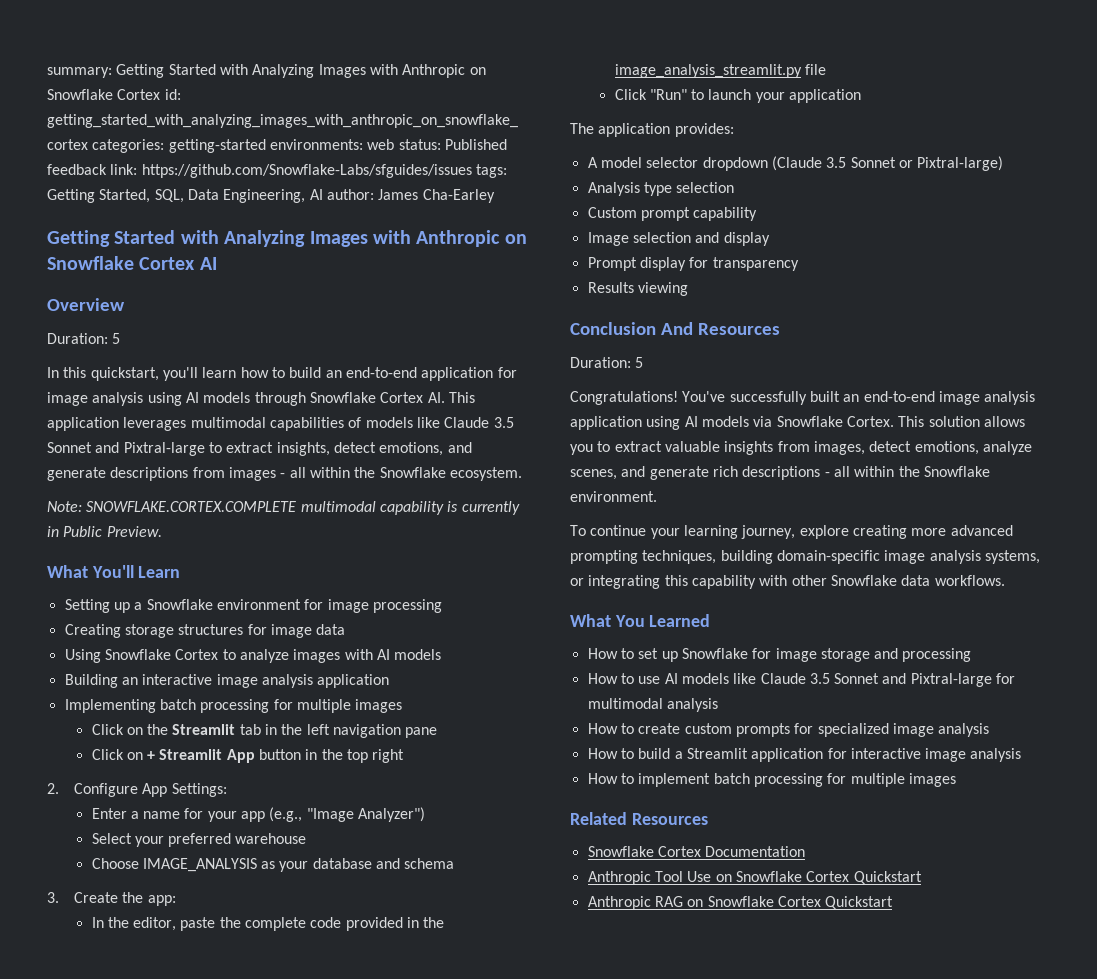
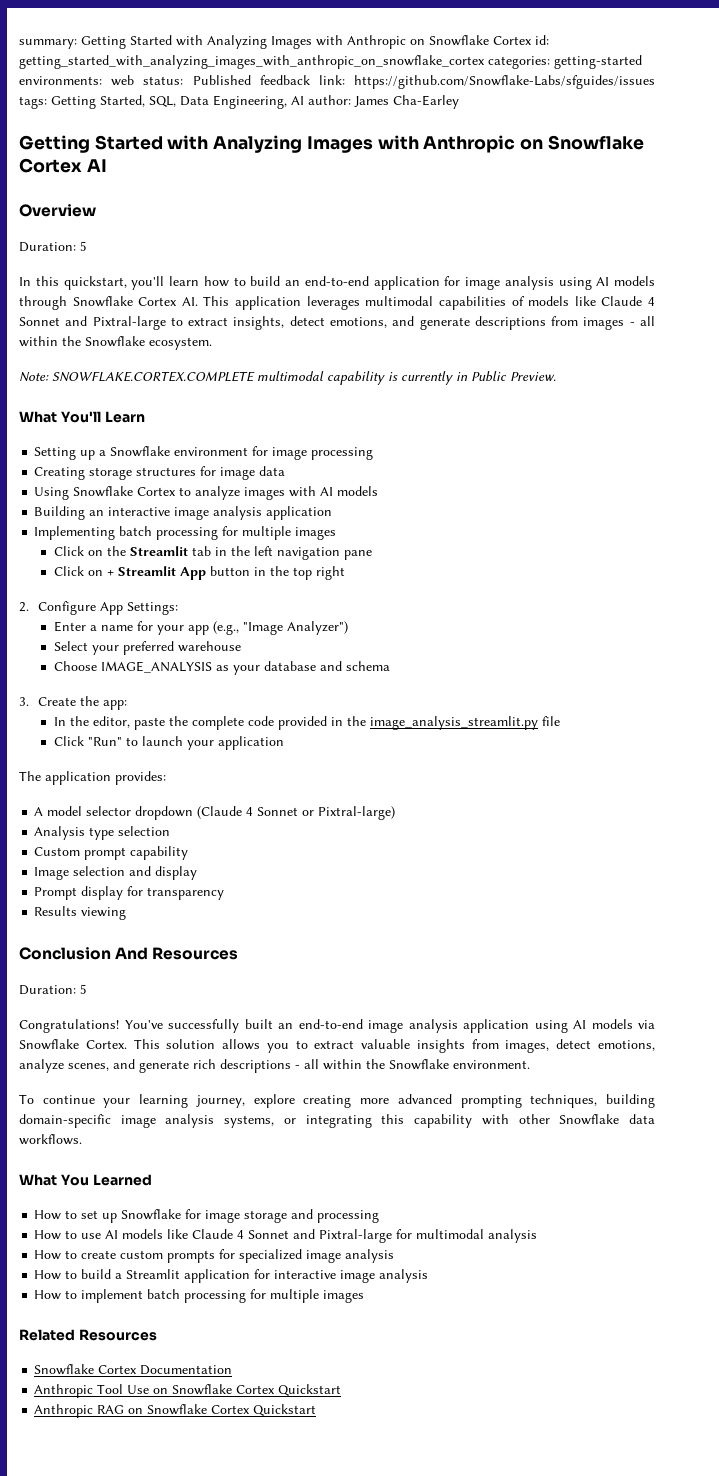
[493,417,514,428] 3.5 -> [648,297,656,306] 4
[826,157,847,168] 3.5 -> [246,807,254,816] 4
[809,673,830,684] 3.5 -> [237,1230,245,1239] 4

